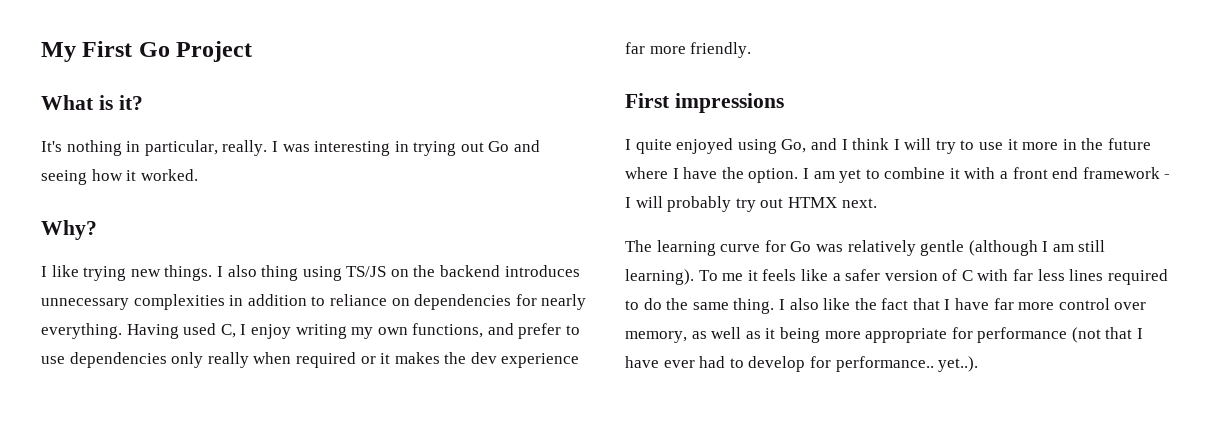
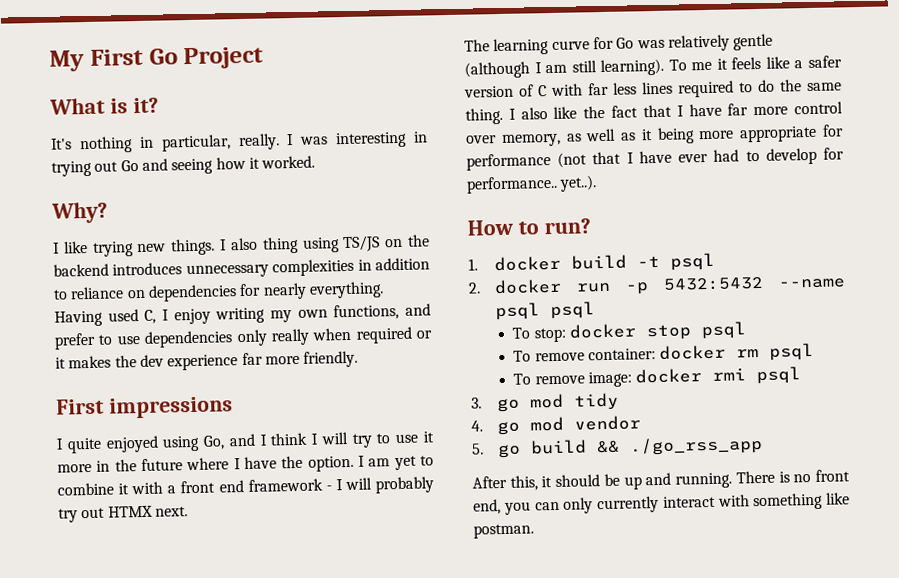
(979, 364) none -> [467,218,591,236] [468,252,715,272] [468,276,846,295] [494,301,595,321] [512,321,747,343] [513,342,815,362] [513,366,802,388] [471,392,619,413] [471,415,641,436] [471,435,763,459] [472,469,850,491] [473,492,850,515] [473,523,534,539] // How to run? // 1. docker build -t psql // 2. docker run -p 5432:5432 --name psql psql // To stop: docker stop psql // To remove container: docker rm psql // To remove image: docker rmi psql // 3. go mod tidy // 4. go mod vendor // 5. go build && ./go_rss_app // After this, it should be up and running. There is no front end, you can only currently interact with something like postman.

